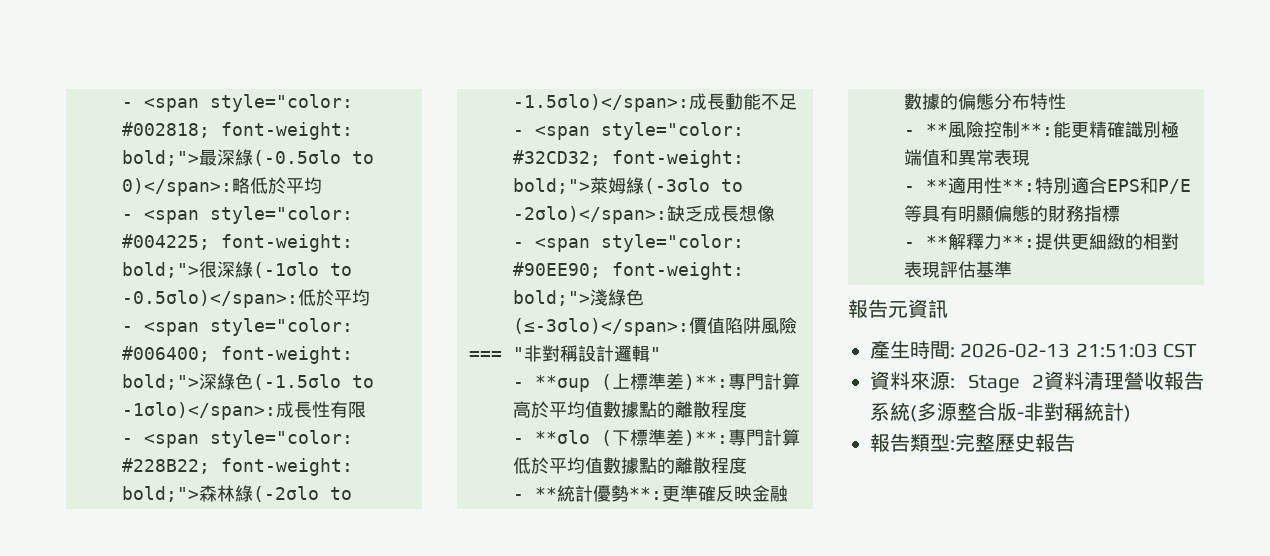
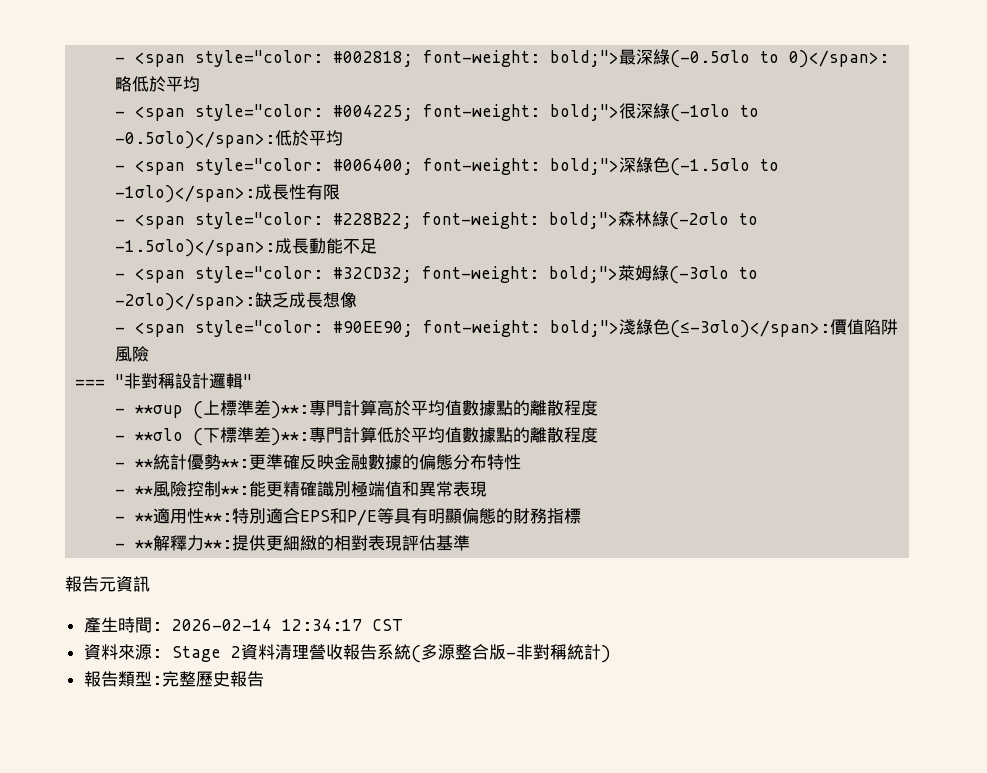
[960,343,1158,358] 2026-02-13 21:51:03 -> [171,619,362,631] 2026-02-14 12:34:17

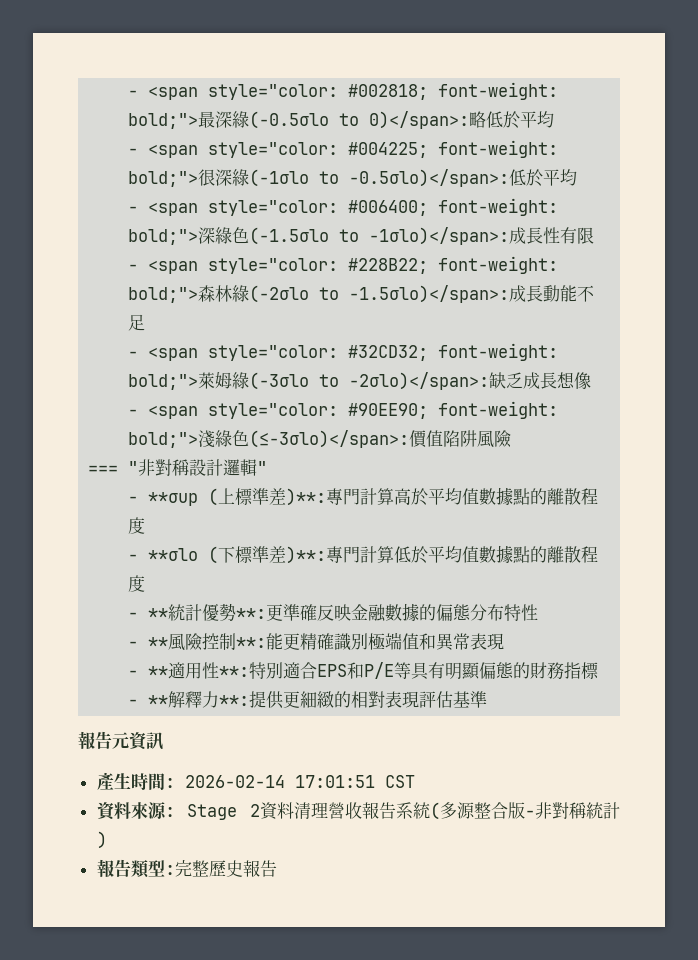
[281,619,362,631] 12:34:17 -> [294,775,375,788] 17:01:51

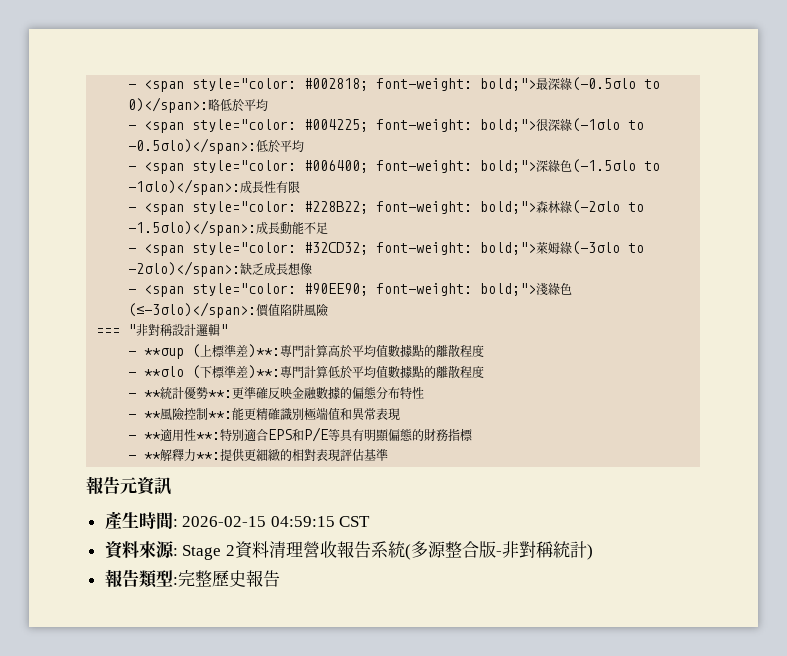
[184,775,375,788] 2026-02-14 17:01:51 -> [182,516,335,527] 2026-02-15 04:59:15

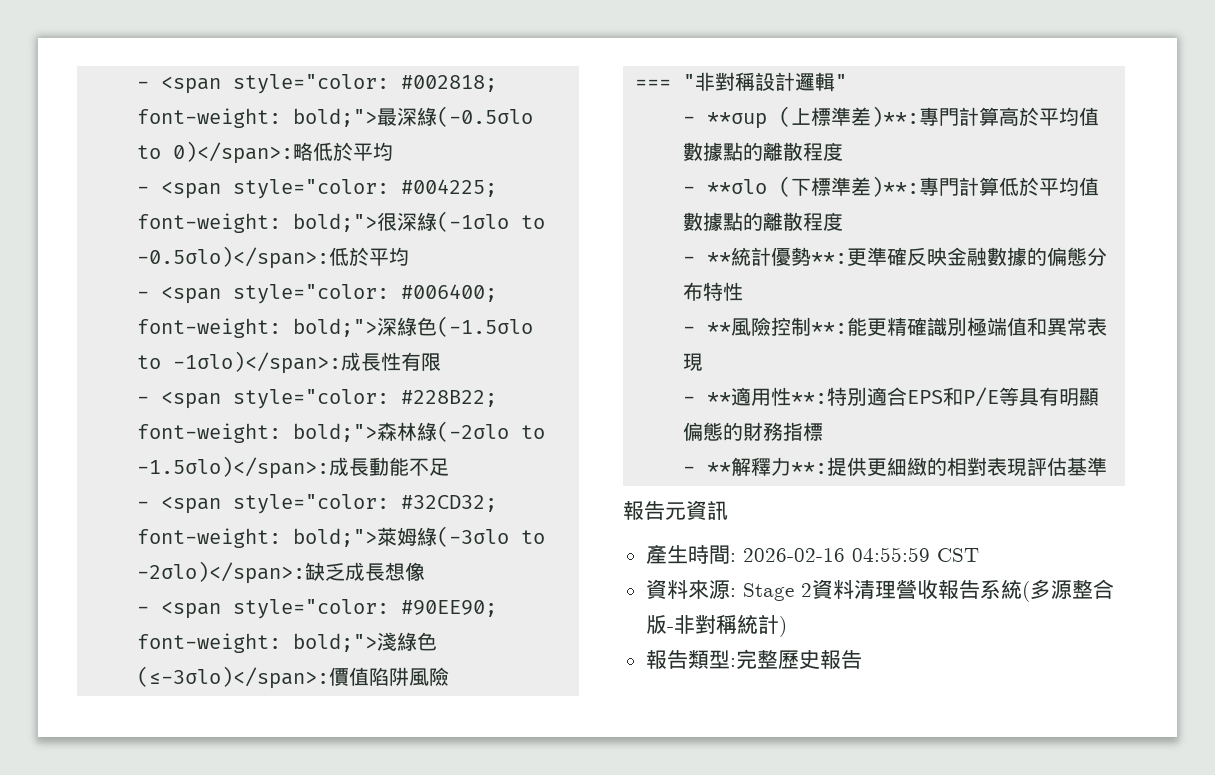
[182,516,335,527] 2026-02-15 04:59:15 -> [742,547,930,562] 2026-02-16 04:55:59

